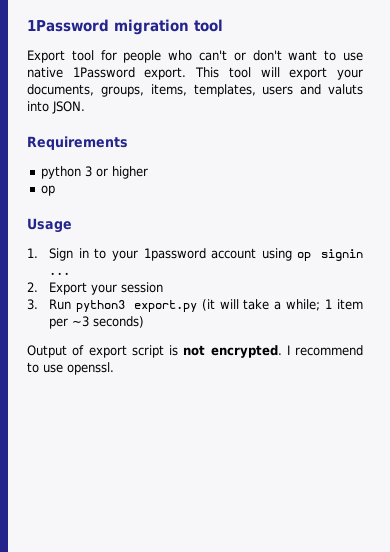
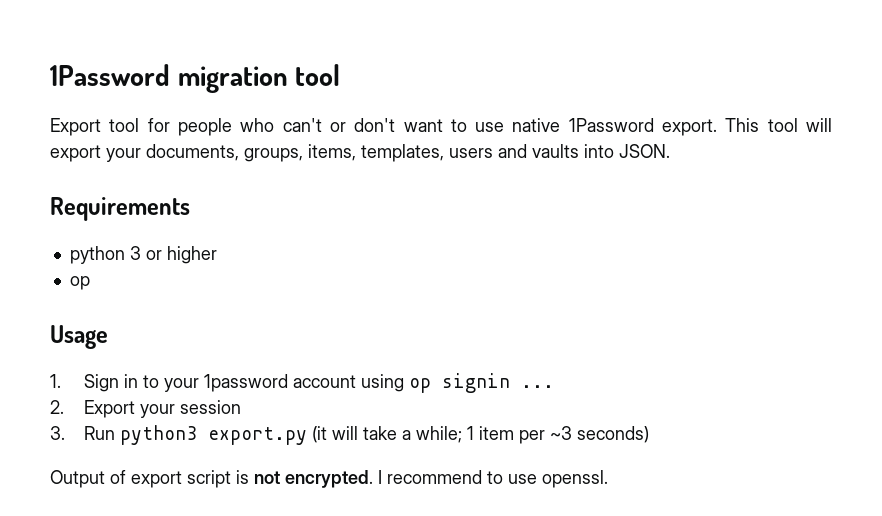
[328,84,363,95] valuts -> [532,144,579,158] vaults

